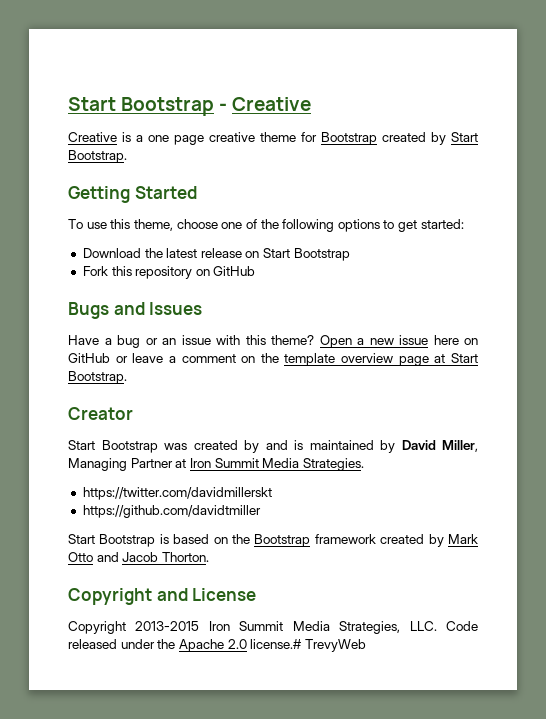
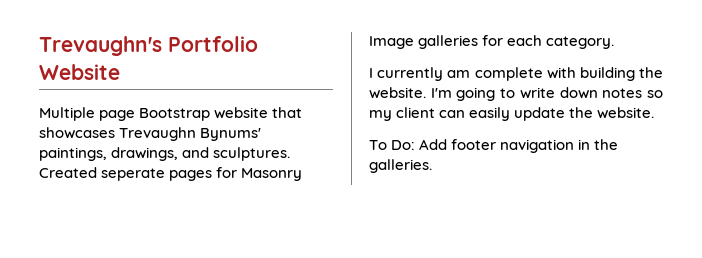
[68,97,312,116] [68,132,478,145] [68,150,127,163] [68,186,197,203] [68,219,464,232] [82,248,350,261] [82,266,256,279] [68,302,203,319] [68,335,478,348] [68,353,478,366] [68,371,127,384] [68,407,133,420] [68,440,478,453] [68,458,364,471] [82,487,272,500] [82,505,261,518] [68,534,478,547] [68,552,209,562] [68,588,257,605] [68,621,479,634] [68,639,366,652] Start Bootstrap - Creative // Creative is a one page creative theme for Bootstrap created by Start Bootstrap. // Getting Started // To use this theme, choose one of the following options to get started: // Download the latest release on Start Bootstrap // Fork this repository on GitHub // Bugs and Issues // Have a bug or an issue with this theme? Open a new issue here on GitHub or leave a comment on the template overview page at Start Bootstrap. // Creator // Start Bootstrap was created by and is maintained by David Miller, Managing Partner at Iron Summit Media Strategies. // https://twitter.com/davidmillerskt // https://github.com/davidtmiller // Start Bootstrap is based on the Bootstrap framework created by Mark Otto and Jacob Thorton. // Copyright and License // Copyright 2013-2015 Iron Summit Media Strategies, LLC. Code released under the Apache 2.0 license.# TrevyWeb -> [39,36,258,56] [39,64,120,80] [39,107,303,121] [39,127,262,141] [39,147,291,161] [39,167,303,181] [369,35,615,49] [369,67,663,81] [369,87,663,101] [369,107,655,121] [369,139,619,153] [369,159,432,173] Trevaughn's Portfolio Website // Multiple page Bootstrap website that showcases Trevaughn Bynums' paintings, drawings, and sculptures. Created seperate pages for Masonry Image galleries for each category. // I currently am complete with building the website. I'm going to write down notes so my client can easily update the website. // To Do: Add footer navigation in the galleries.

